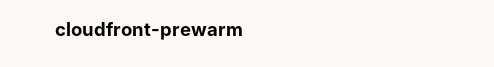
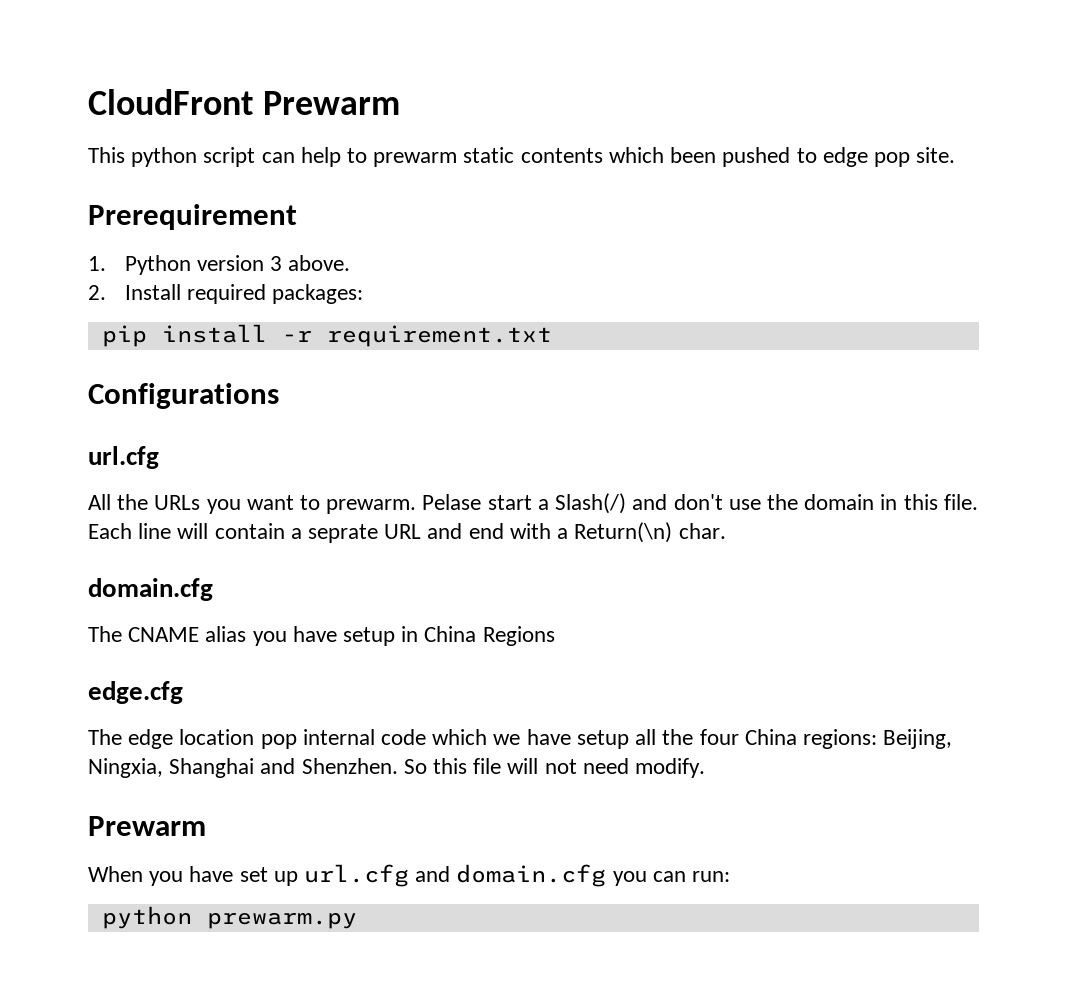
[55,22,243,40] cloudfront-prewarm -> [88,89,400,115] [88,147,956,167] [88,204,297,230] [88,255,351,275] [88,284,364,304] [101,324,552,347] [88,383,279,409] [88,446,159,469] [88,493,978,514] [88,522,726,543] [88,578,213,601] [88,626,555,646] [88,681,183,704] [88,729,953,749] [88,758,706,778] [88,816,206,836] [88,864,731,887] [101,906,357,929] CloudFront Prewarm // This python script can help to prewarm static contents which been pushed to edge pop site. // Prerequirement // 1. Python version 3 above. // 2. Install required packages: // pip install -r requirement.txt // Configurations // url.cfg // All the URLs you want to prewarm. Pelase start a Slash(/) and don't use the domain in this file. Each line will contain a seprate URL and end with a Return(\n) char. // domain.cfg // The CNAME alias you have setup in China Regions // edge.cfg // The edge location pop internal code which we have setup all the four China regions: Beijing, Ningxia, Shanghai and Shenzhen. So this file will not need modify. // Prewarm // When you have set up url.cfg and domain.cfg you can run: // python prewarm.py

